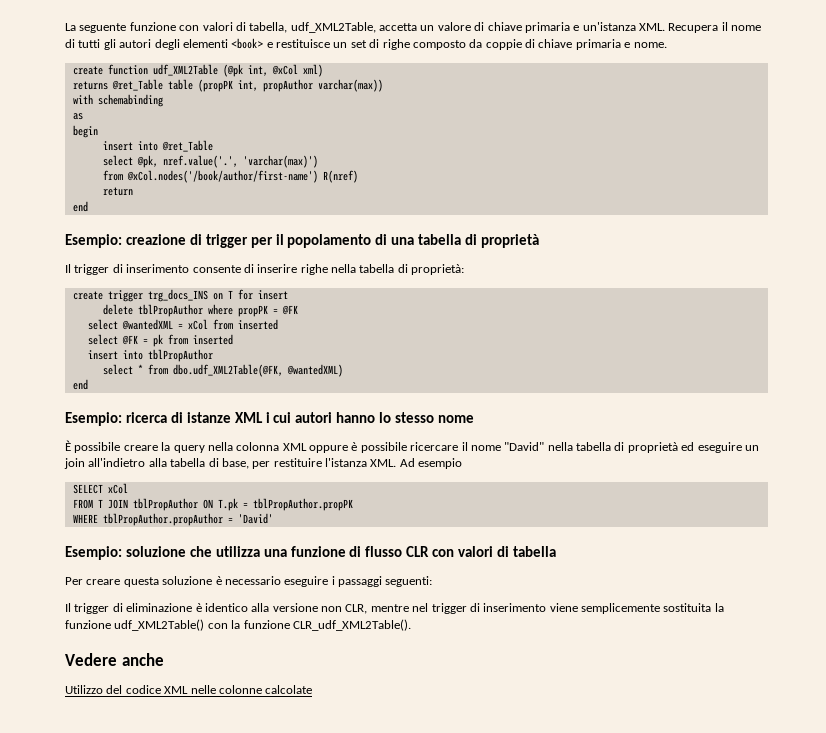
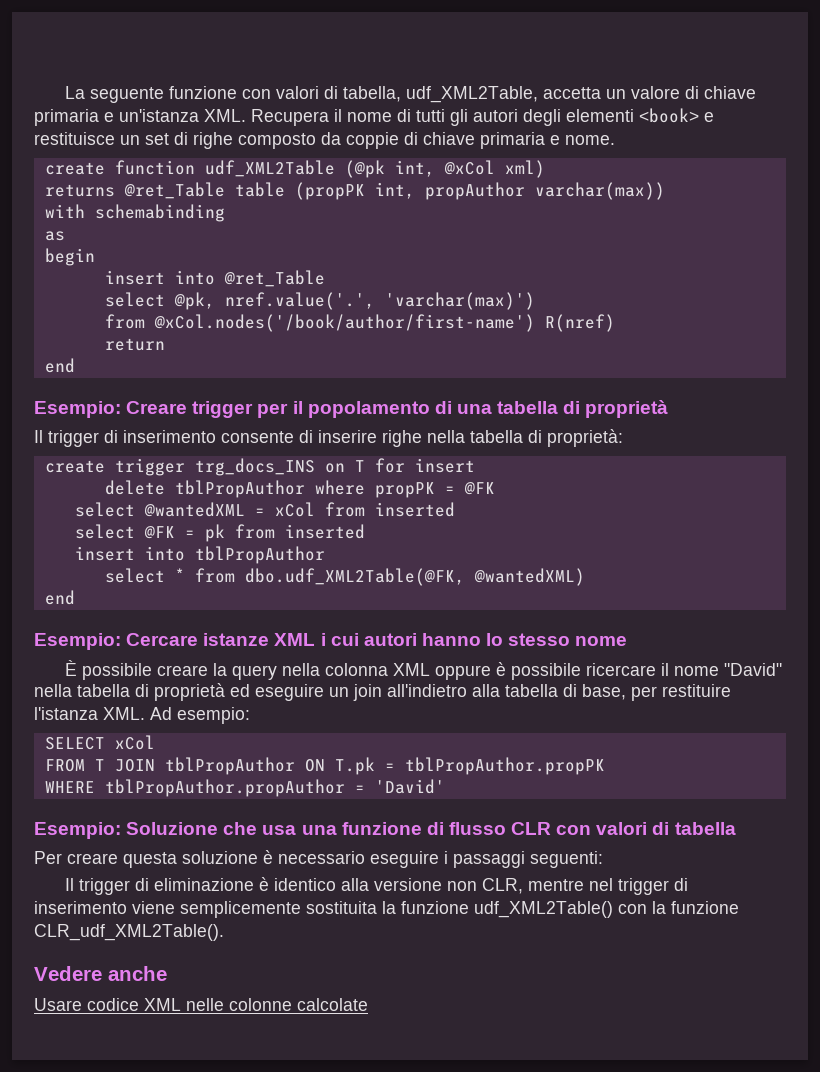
[125,234,202,245] creazione di -> [126,401,188,414] Creare
[125,412,183,423] ricerca di -> [126,633,199,646] Cercare
[418,458,463,469] esempio -> [177,707,250,724] esempio:
[125,546,260,557] soluzione che utilizza -> [126,822,297,835] Soluzione che usa
[65,685,123,694] Utilizzo del -> [34,998,82,1011] Usare

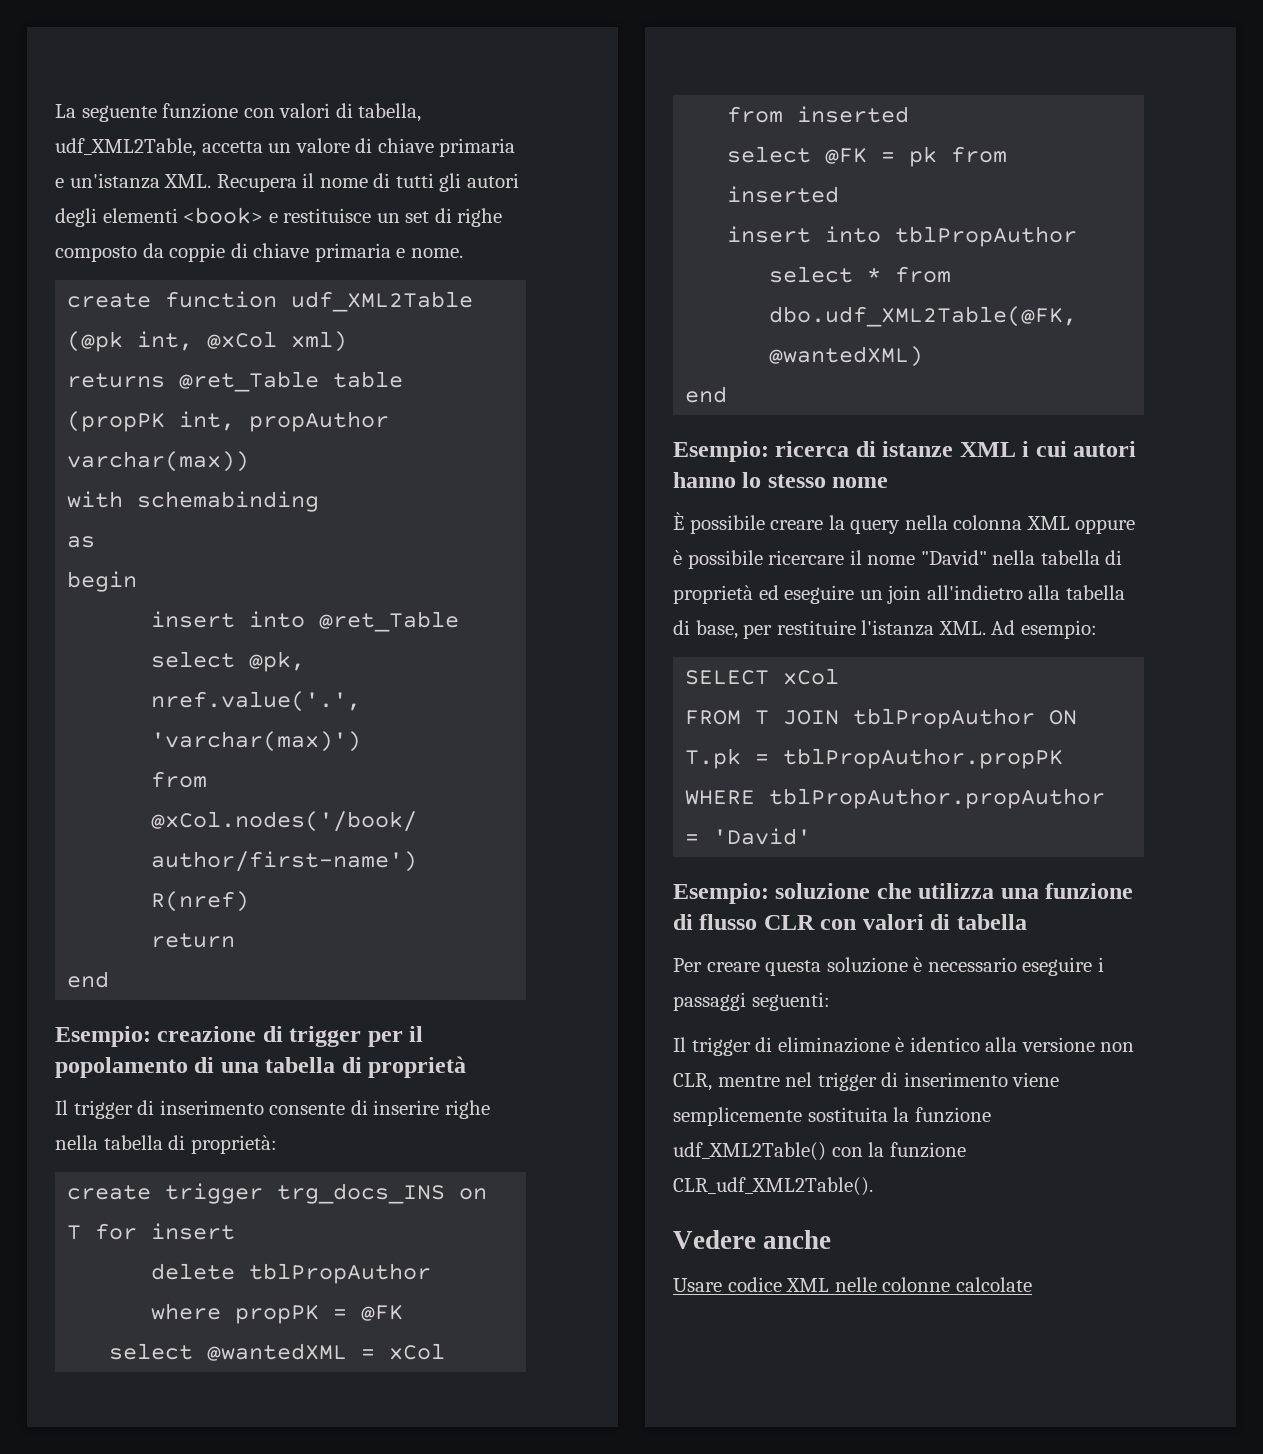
[126,401,188,414] Creare -> [157,1026,283,1042] creazione di
[126,633,199,646] Cercare -> [775,441,876,457] ricerca di
[126,822,297,835] Soluzione che usa -> [775,883,995,899] soluzione che utilizza

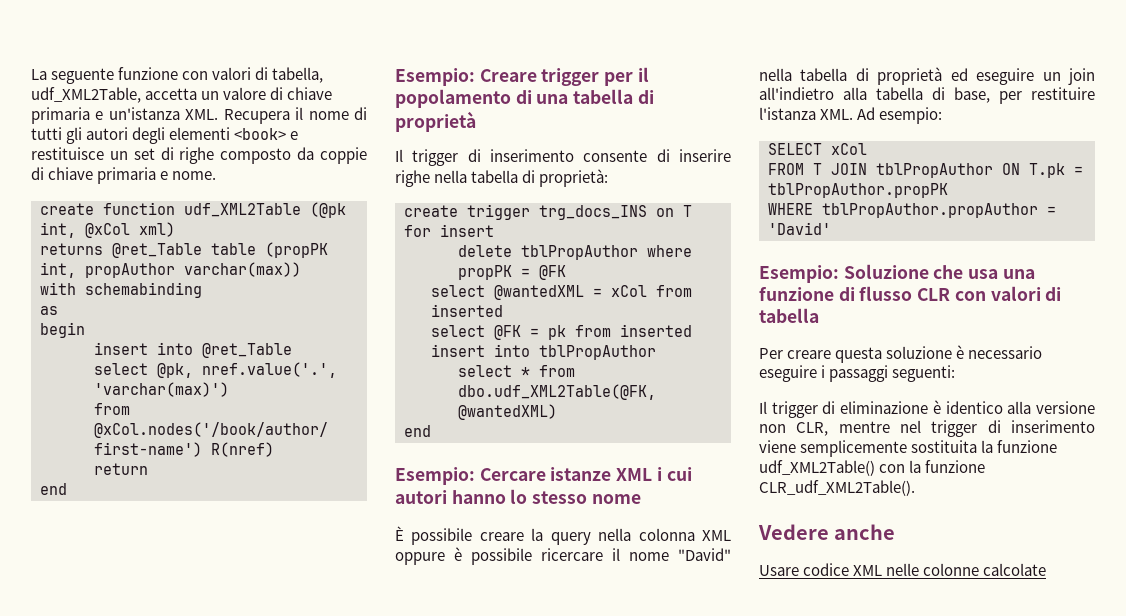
[157,1026,283,1042] creazione di -> [479,69,537,82] Creare
[775,441,876,457] ricerca di -> [479,468,546,481] Cercare
[775,883,995,899] soluzione che utilizza -> [843,264,999,279] Soluzione che usa

